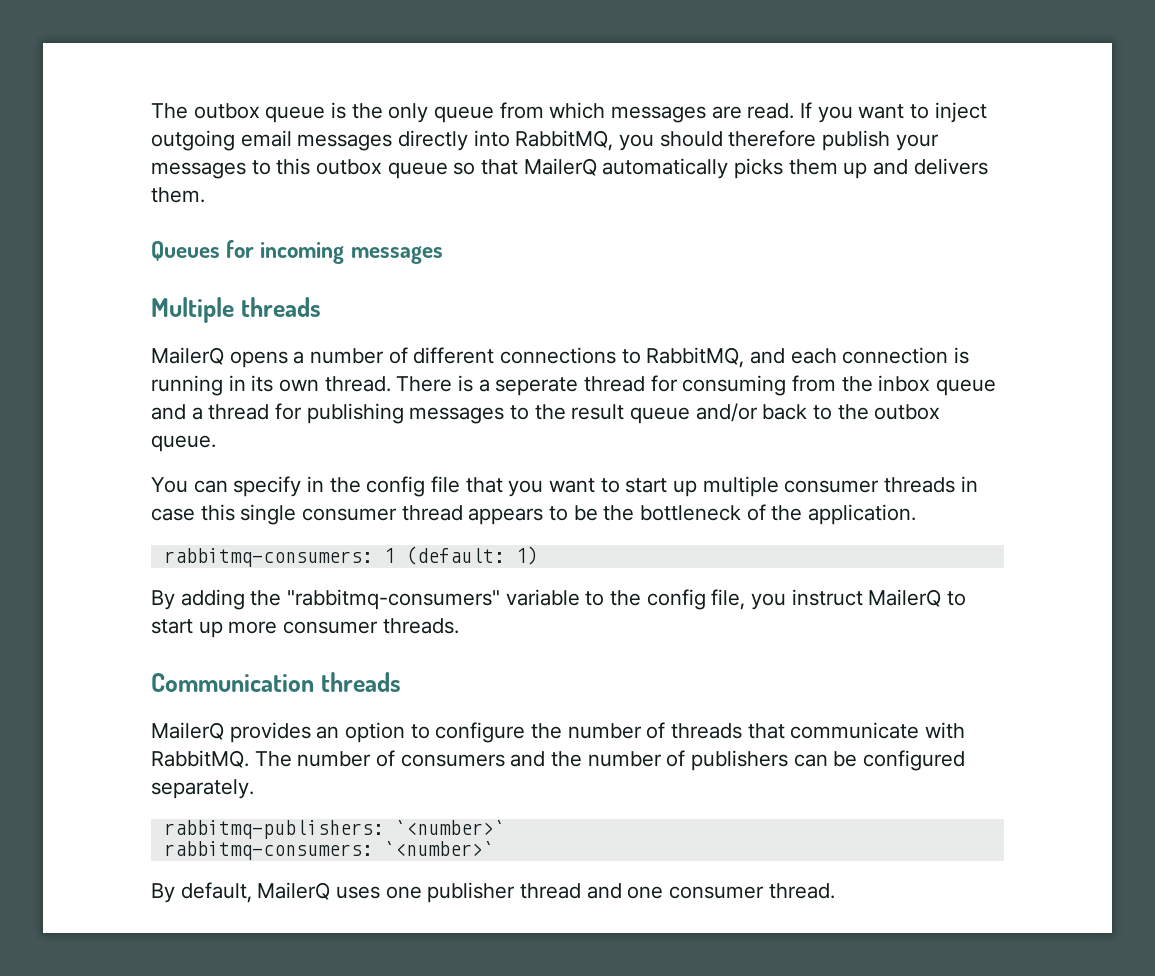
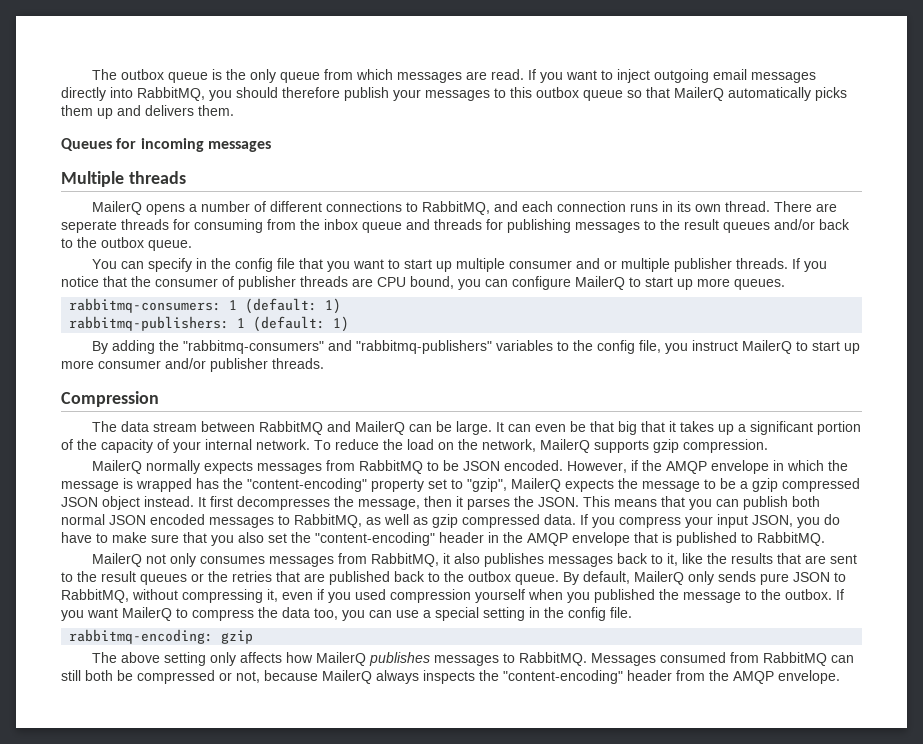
[954,347,970,364] [151,375,223,396] is running -> [629,203,658,212] runs
[458,375,646,396] is a seperate thread -> [815,203,837,212] [61,219,169,233] are seperate threads
[191,404,270,420] a thread -> [434,219,482,230] threads
[630,407,691,424] queue -> [723,222,770,233] queues
[884,476,978,493] [151,504,917,525] threads in case this single consumer thread appears to be the bottleneck of the application. -> [575,258,827,272] [61,276,785,290] and or multiple publisher threads. If you notice that the consumer of publisher threads are CPU bound, you can configure MailerQ to start up more queues.
(538, 555) none -> [69,316,350,332] // rabbitmq-publishers: 1 (default: 1)
[505,589,580,606] variable -> [327,340,553,354] and "rabbitmq-publishers" variables
(379, 627) none -> [165,358,268,372] and/or publisher
[151,672,401,692] [151,722,966,743] [151,750,966,771] [151,779,254,799] [163,820,505,839] [163,841,494,860] [151,882,835,903] Communication threads // MailerQ provides an option to configure the number of threads that communicate with RabbitMQ. The number of consumers and the number of publishers can be configured separately. // rabbitmq-publishers: `<number>` // rabbitmq-consumers: `<number>` // By default, MailerQ uses one publisher thread and one consumer thread. -> [61,391,159,407] [91,421,861,435] [61,439,768,453] [91,460,848,474] [61,478,860,492] [61,496,820,510] [61,514,840,528] [61,532,825,546] [91,553,857,567] [61,571,846,585] [61,589,844,603] [61,607,632,621] [69,629,254,644] [91,652,854,666] [61,670,840,684] Compression // The data stream between RabbitMQ and MailerQ can be large. It can even be that big that it takes up a significant portion of the capacity of your internal network. To reduce the load on the network, MailerQ supports gzip compression. // MailerQ normally expects messages from RabbitMQ to be JSON encoded. However, if the AMQP envelope in which the message is wrapped has the "content-encoding" property set to "gzip", MailerQ expects the message to be a gzip compressed JSON object instead. It first decompresses the message, then it parses the JSON. This means that you can publish both normal JSON encoded messages to RabbitMQ, as well as gzip compressed data. If you compress your input JSON, you do have to make sure that you also set the "content-encoding" header in the AMQP envelope that is published to RabbitMQ. // MailerQ not only consumes messages from RabbitMQ, it also publishes messages back to it, like the results that are sent to the result queues or the retries that are published back to the outbox queue. By default, MailerQ only sends pure JSON to RabbitMQ, without compressing it, even if you used compression yourself when you published the message to the outbox. If you want MailerQ to compress the data too, you can use a special setting in the config file. // rabbitmq-encoding: gzip // The above setting only affects how MailerQ publishes messages to RabbitMQ. Messages consumed from RabbitMQ can still both be compressed or not, because MailerQ always inspects the "content-encoding" header from the AMQP envelope.

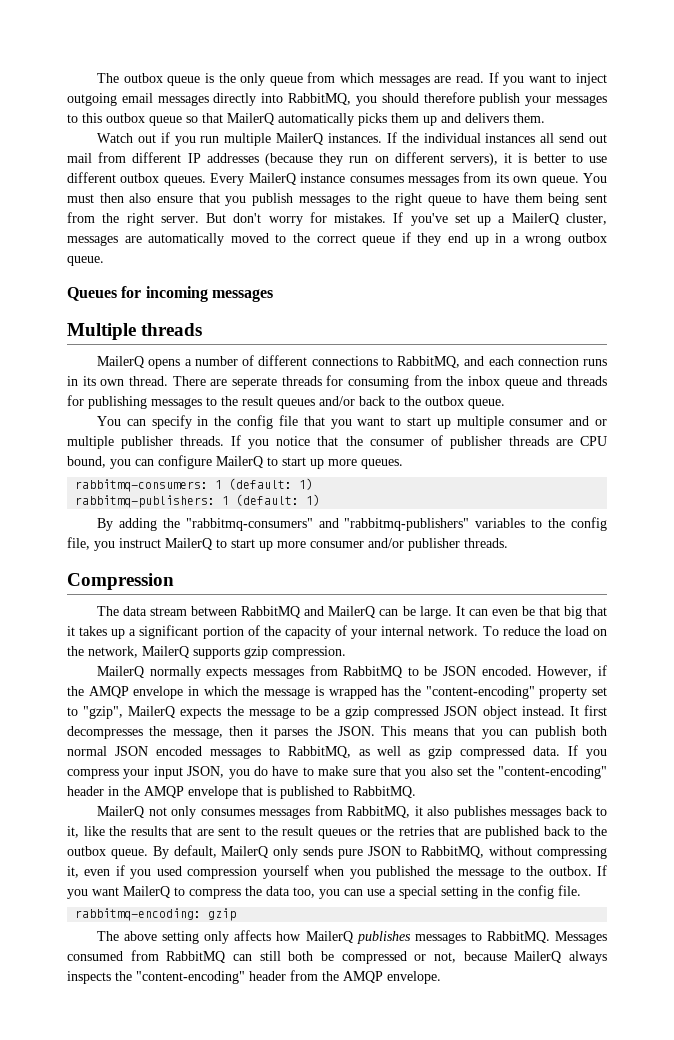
(234, 110) none -> [96,132,608,146] [67,152,607,166] [67,172,607,186] [67,193,607,206] [67,212,607,226] [67,232,608,246] [67,256,104,266] // Watch out if you run multiple MailerQ instances. If the individual instances all send out mail from different IP addresses (because they run on different servers), it is better to use different outbox queues. Every MailerQ instance consumes messages from its own queue. You must then also ensure that you publish messages to the right queue to have them being sent from the right server. But don't worry for mistakes. If you've set up a MailerQ cluster, messages are automatically moved to the correct queue if they end up in a wrong outbox queue.

